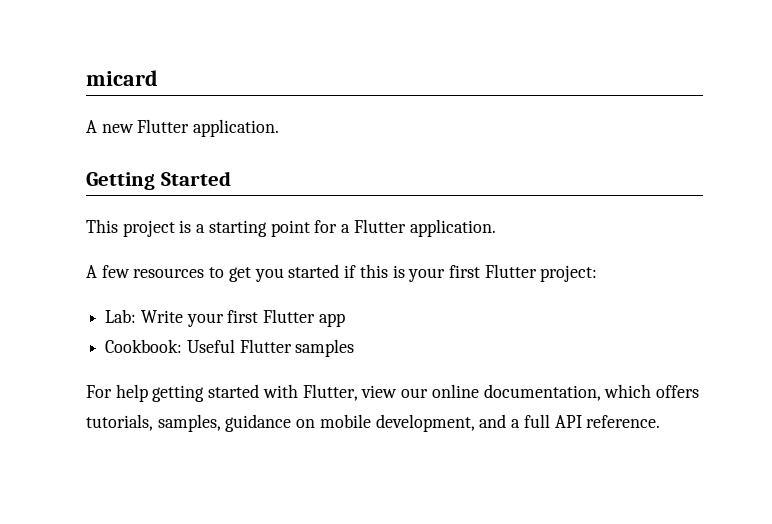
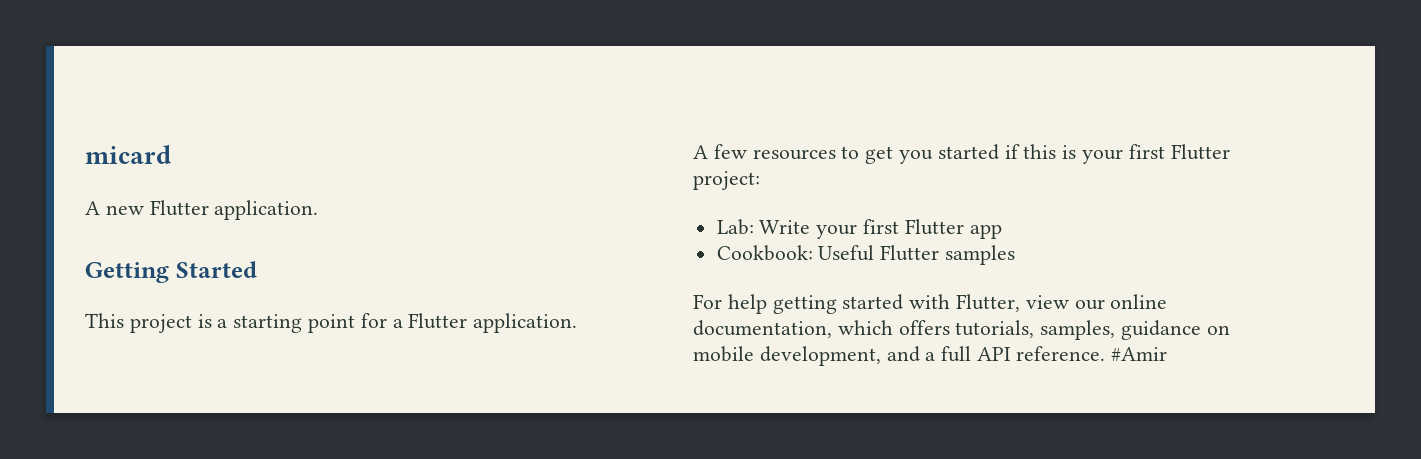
(661, 421) none -> [1110,347,1167,361] #Amir

